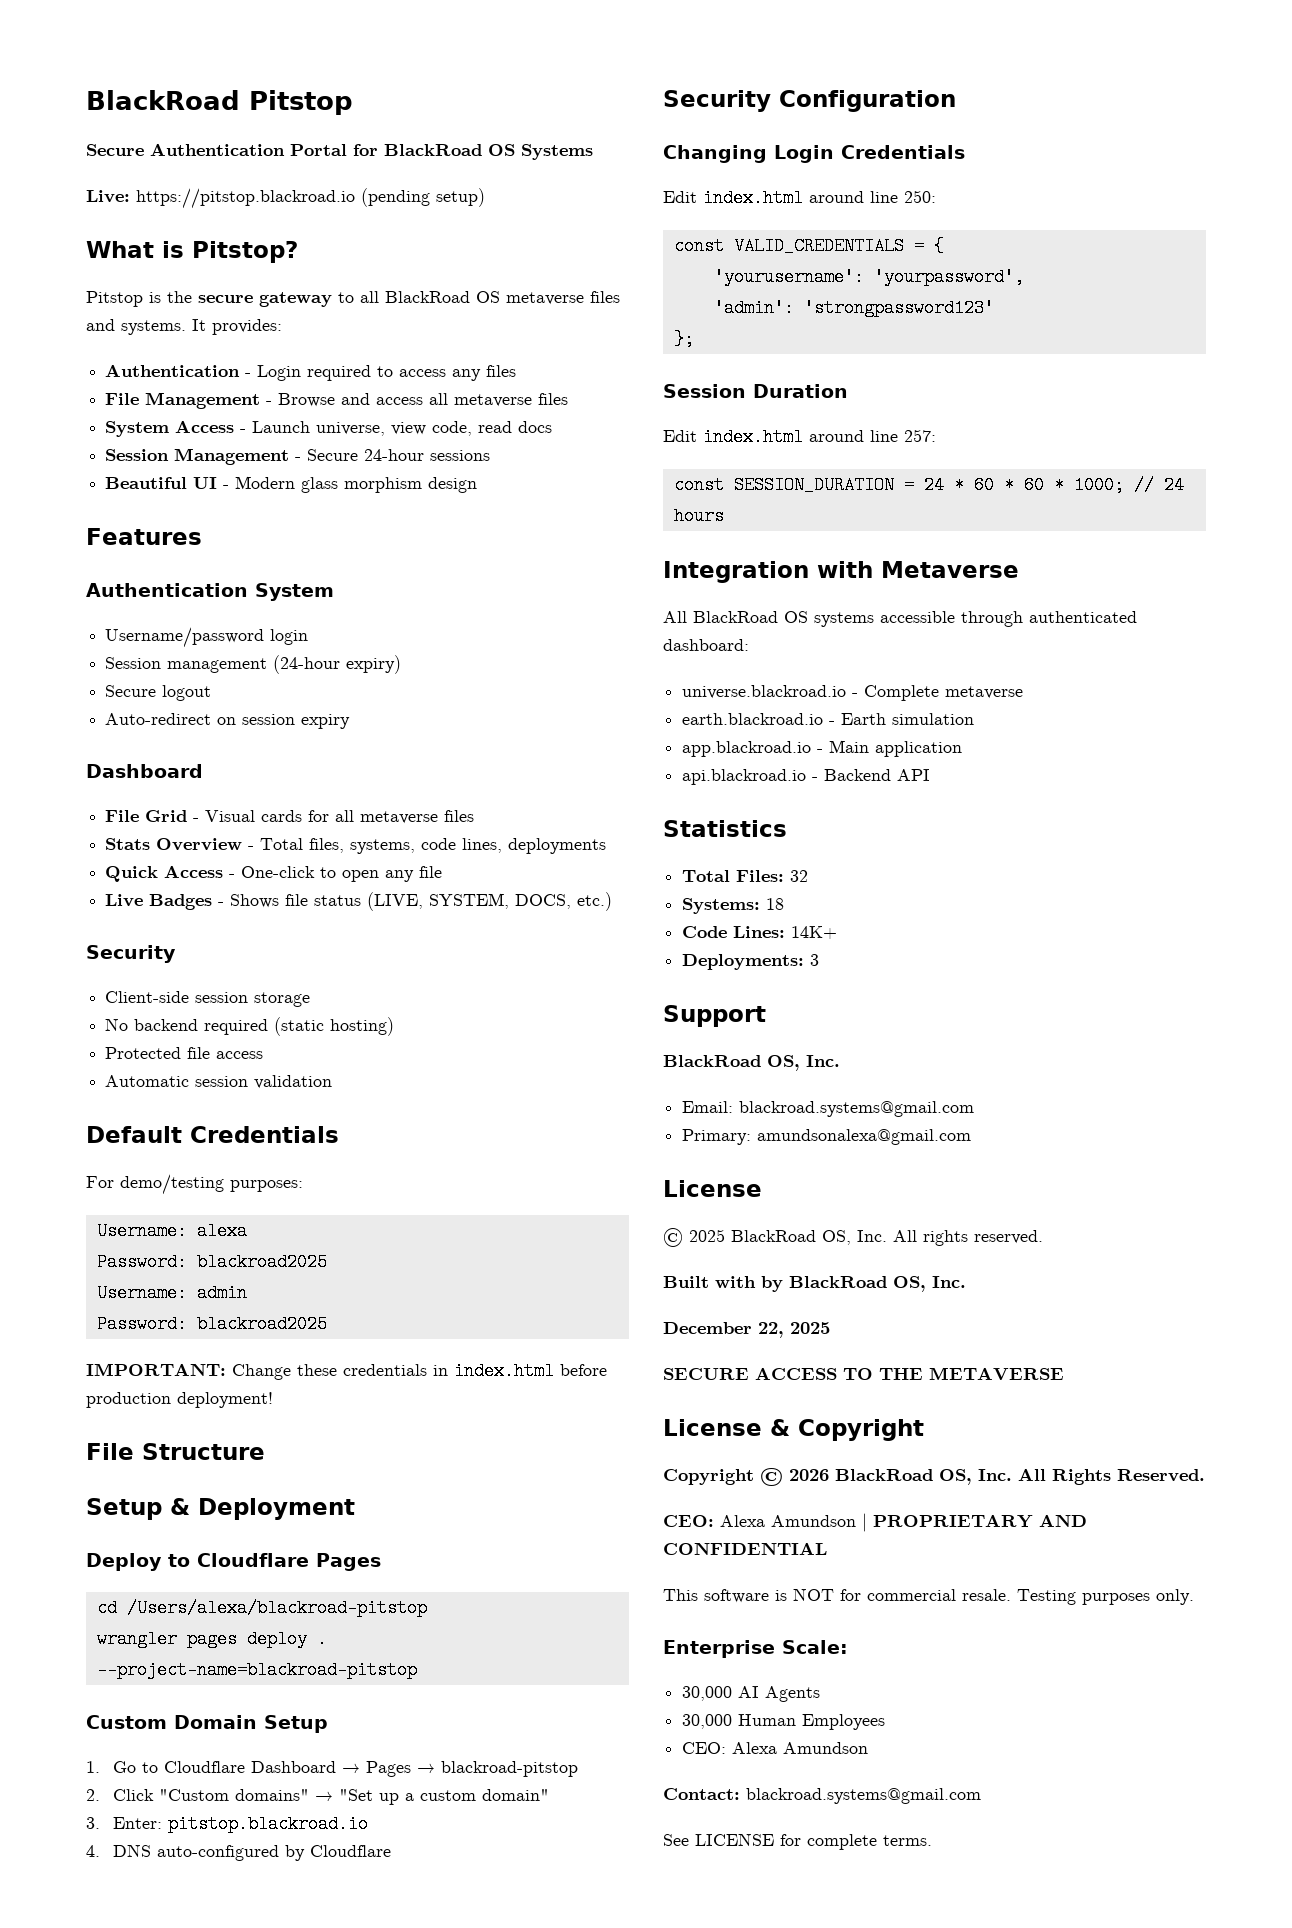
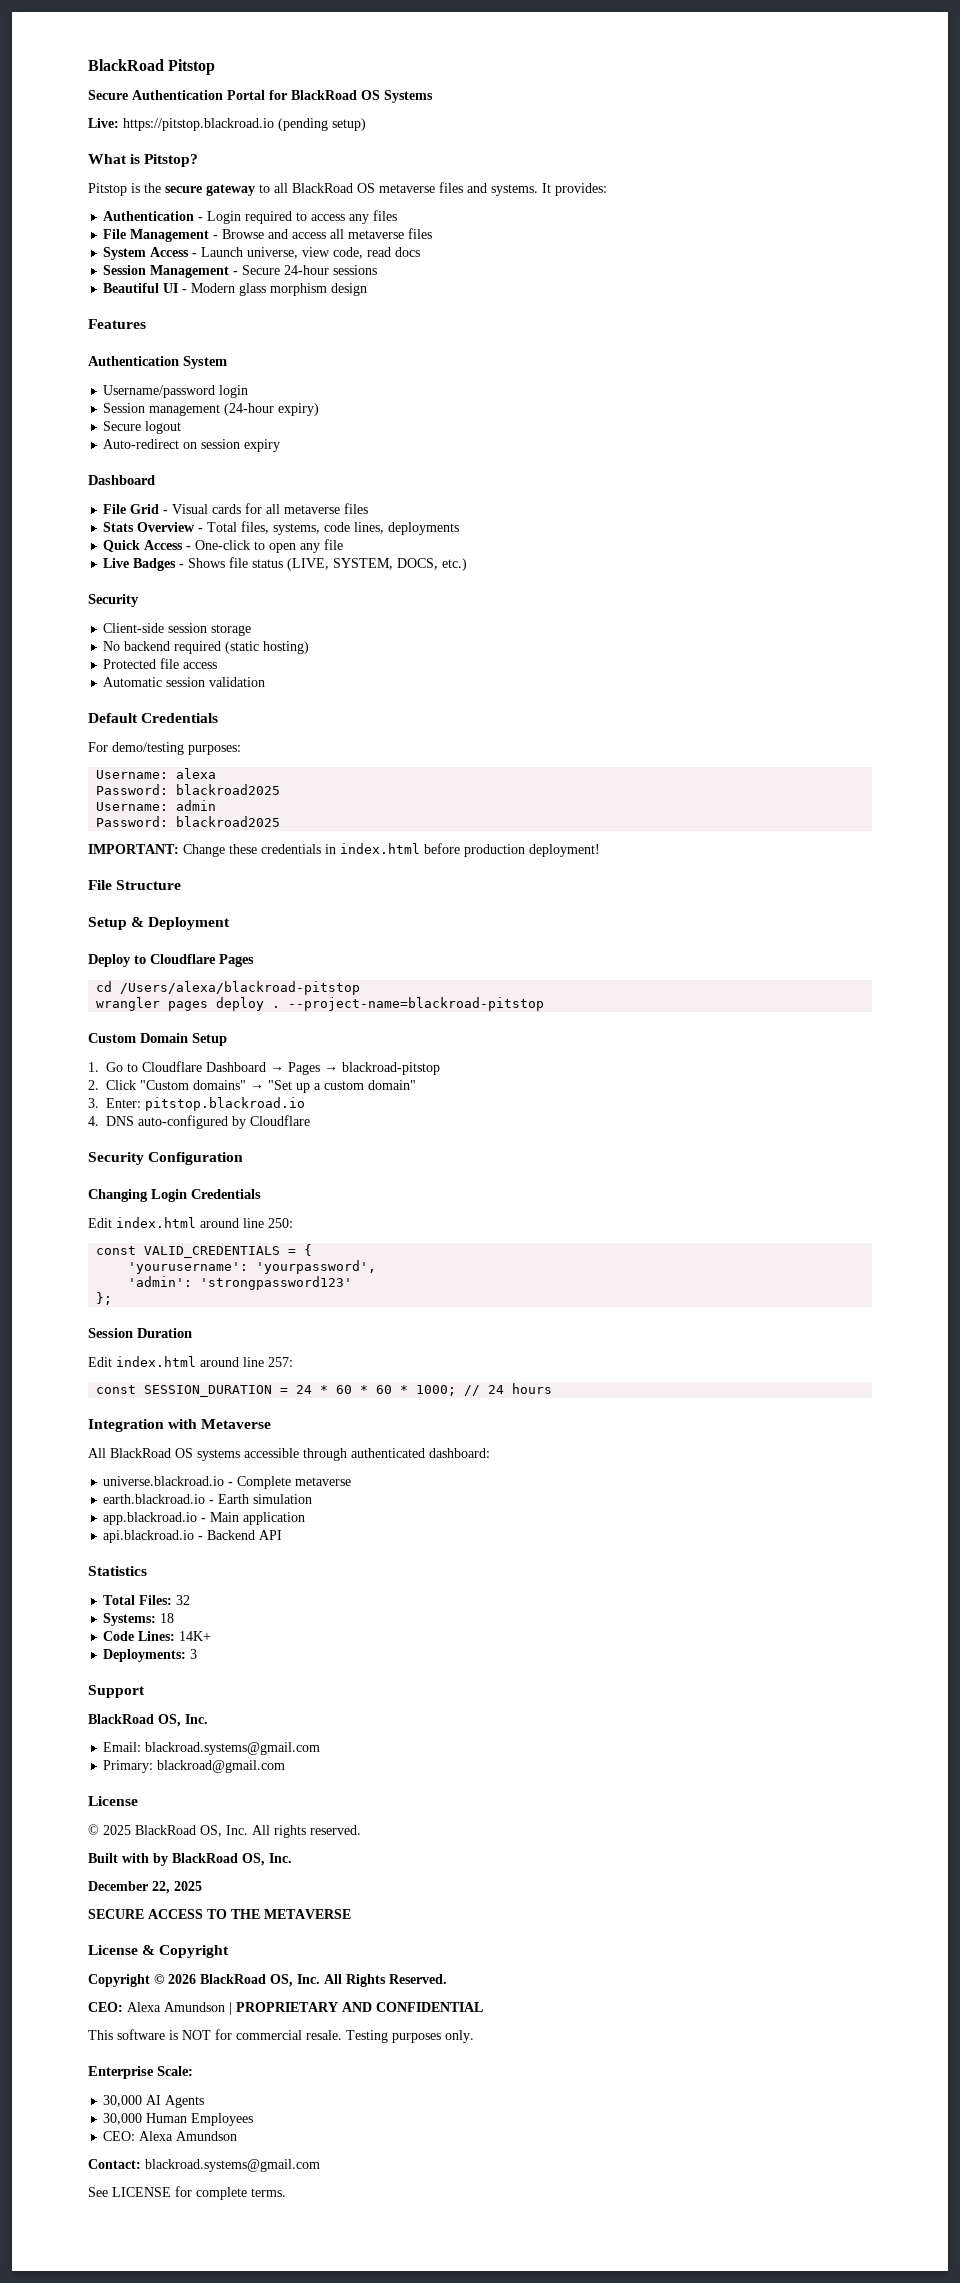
[757,1129,972,1145] amundsonalexa@gmail.com -> [157,1760,286,1773] blackroad@gmail.com

